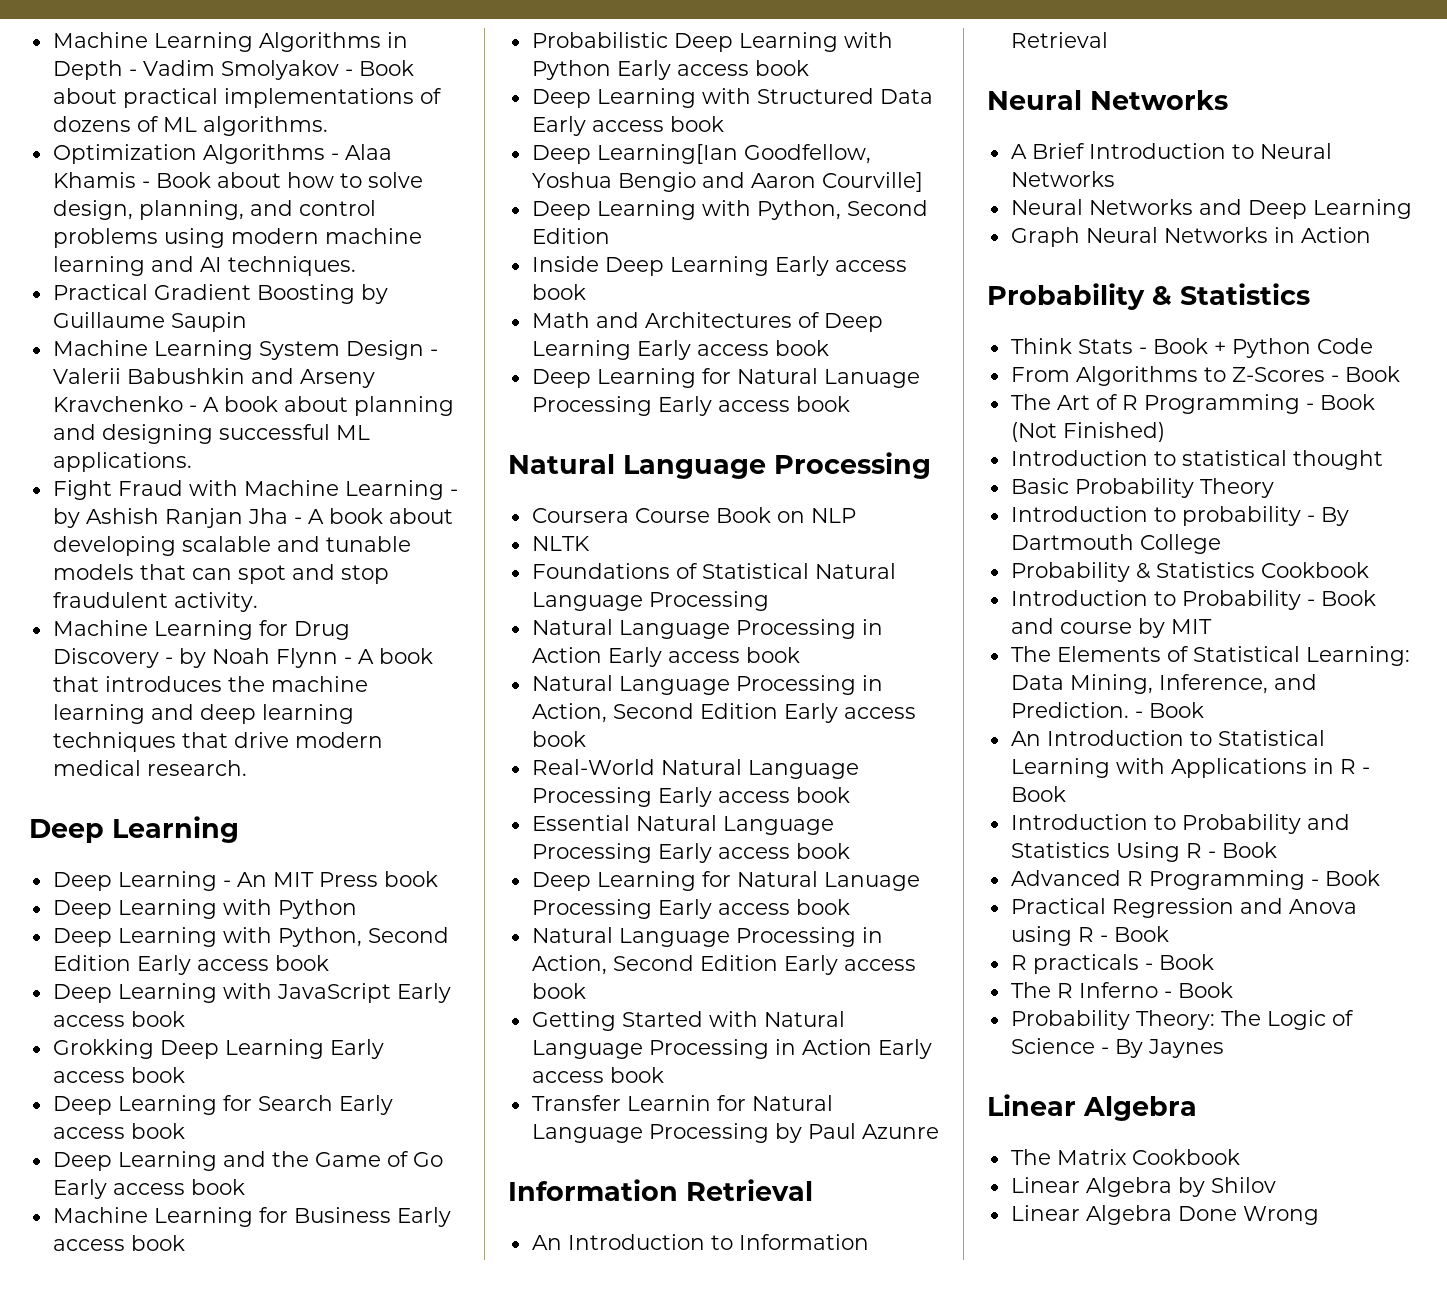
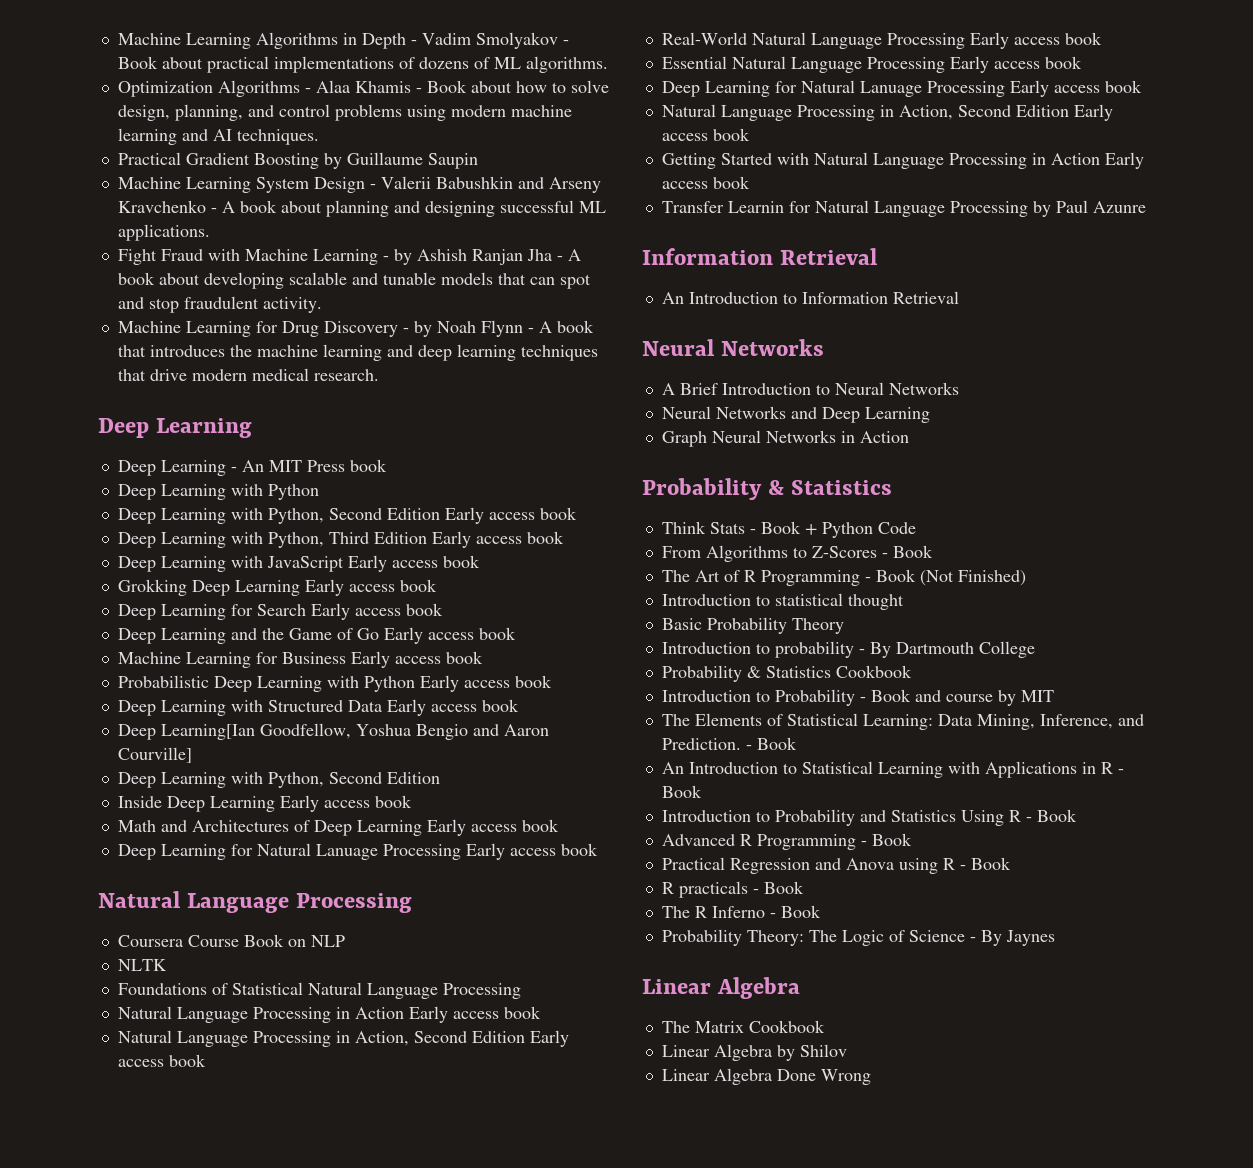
(329, 963) none -> [117,531,564,548] // Deep Learning with Python, Third Edition Early access book

